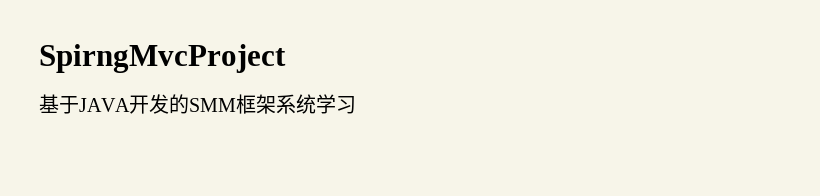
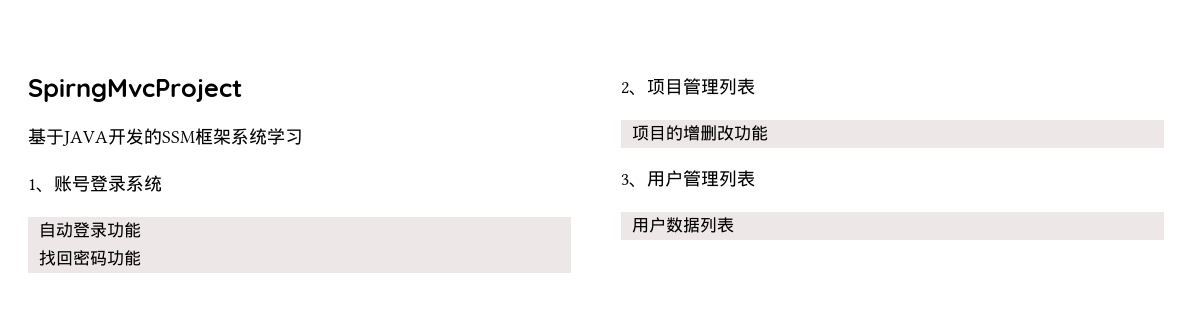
[189,98,236,112] SMM -> [162,131,195,143] SSM
(356, 105) none -> [28,175,162,193] [38,222,141,238] [38,250,141,266] [621,78,755,96] [631,125,768,141] [621,170,755,188] [631,217,734,233] // 1、账号登录系统 // 自动登录功能 // 找回密码功能 // 2、项目管理列表 // 项目的增删改功能 // 3、用户管理列表 // 用户数据列表

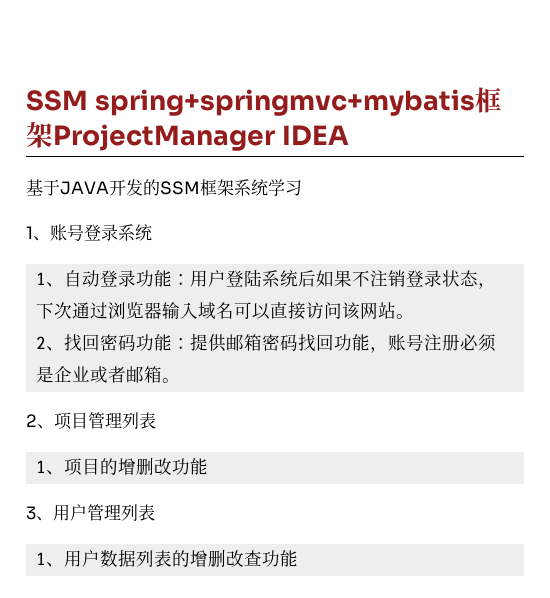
[28,79,242,102] SpirngMvcProject -> [26,87,503,116] [26,122,350,151] SSM spring+springmvc+mybatis框架ProjectManager IDEA
(162, 183) none -> [36,272,65,287] 1、
[38,250,141,266] // 找回密码功能 -> [172,269,497,289] [36,302,415,320] [36,333,497,353] [36,366,181,383] ：用户登陆系统后如果不注销登录状态，下次通过浏览器输入域名可以直接访问该网站。 // 2、找回密码功能：提供邮箱密码找回功能，账号注册必须是企业或者邮箱。
(755, 86) none -> [36,460,65,475] 1、
(755, 178) none -> [36,552,65,567] 1、
(734, 225) none -> [172,549,299,567] 的增删改查功能

